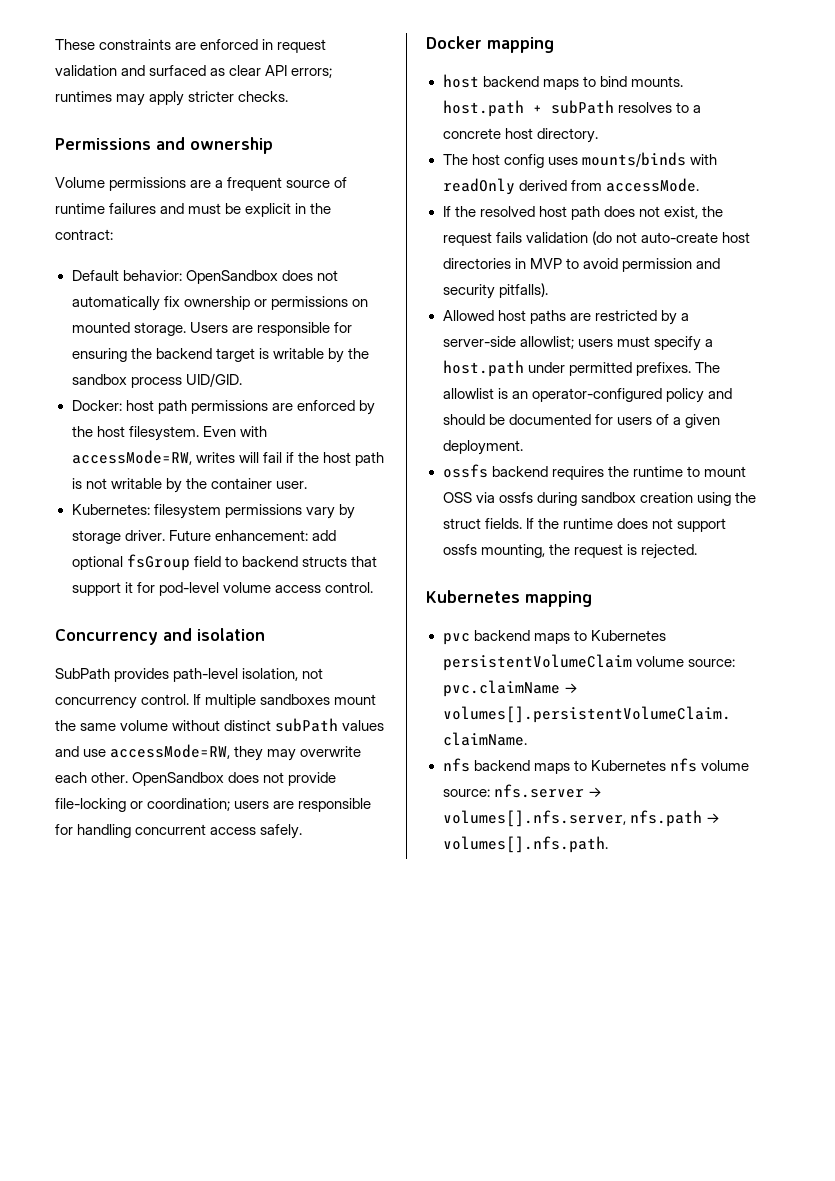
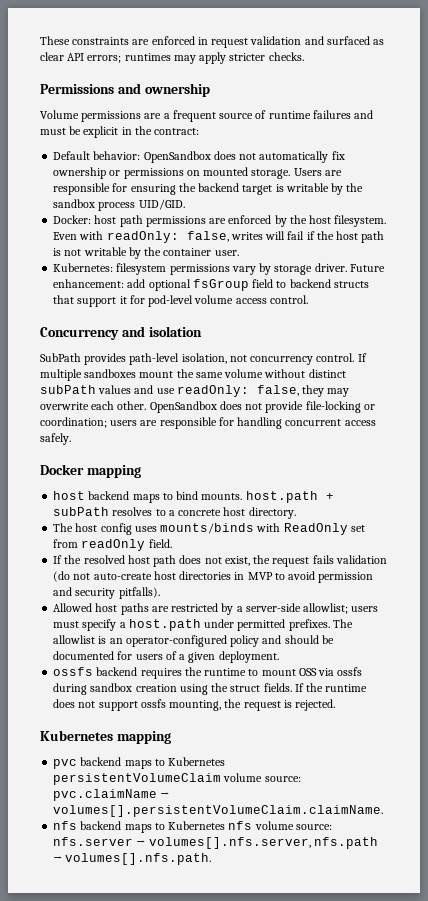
[71,450,192,465] accessMode=RW, -> [106,231,229,243] readOnly: false,
[110,744,231,759] accessMode=RW, -> [176,385,299,397] readOnly: false,
[442,178,699,195] readOnly derived from accessMode. -> [283,523,365,535] [53,539,172,551] ReadOnly set from readOnly field.

